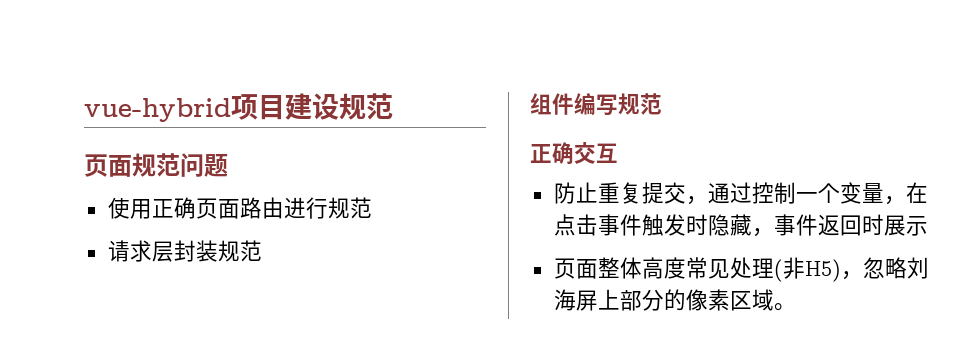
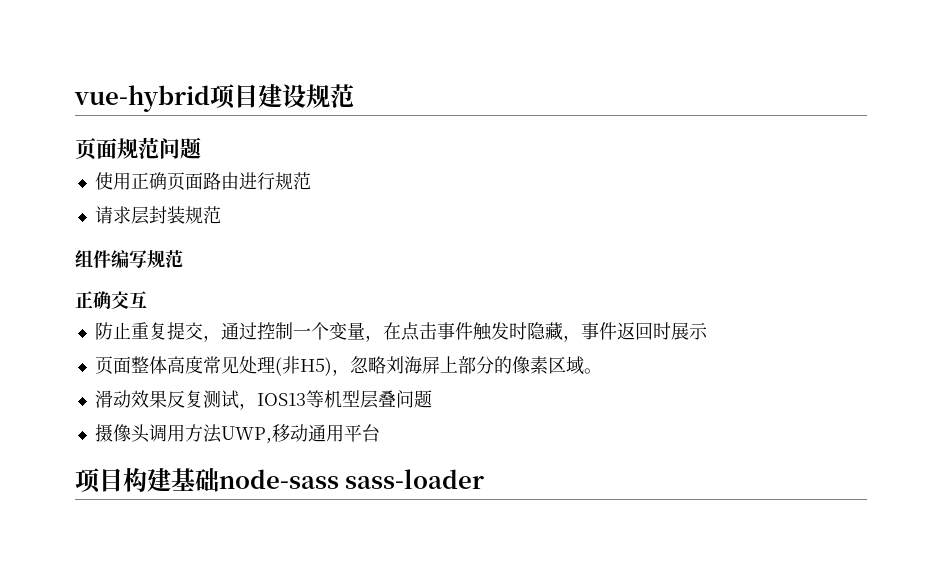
(796, 307) none -> [94,390,432,410] [94,424,380,444] [75,468,485,493] // 滑动效果反复测试，IOS13等机型层叠问题 // 摄像头调用方法UWP,移动通用平台 // 项目构建基础node-sass sass-loader

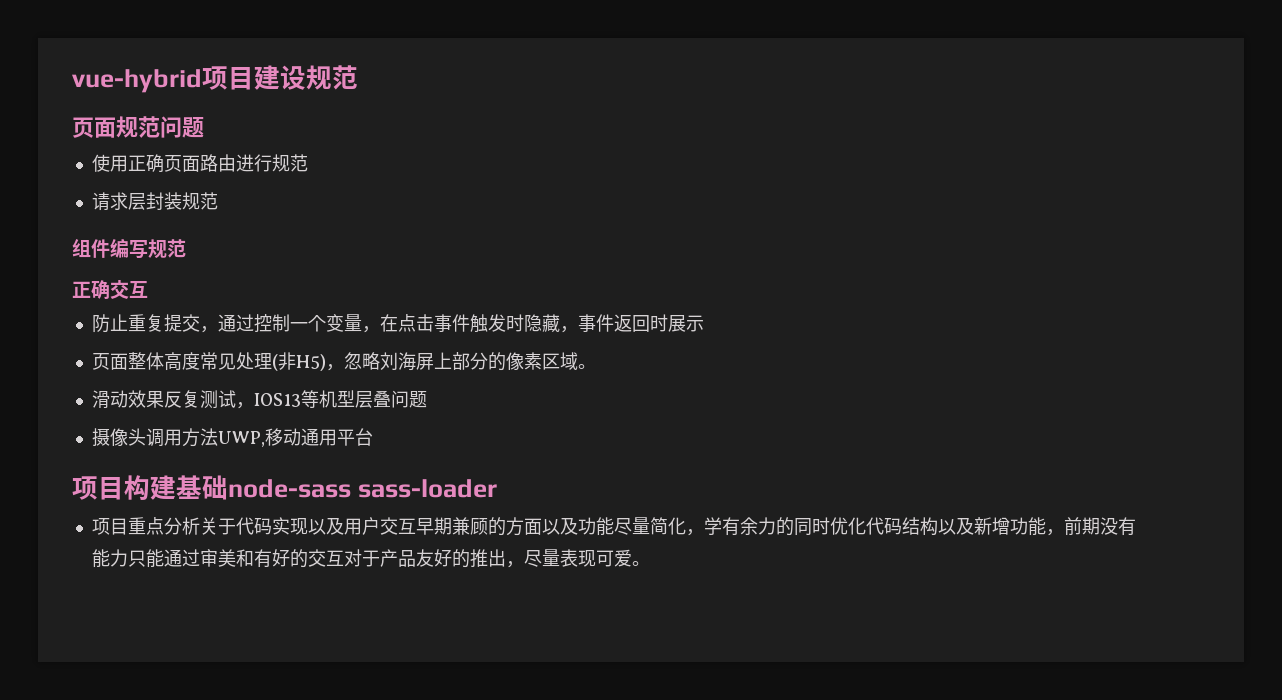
(485, 479) none -> [91,517,1136,536] [91,549,650,568] // 项目重点分析关于代码实现以及用户交互早期兼顾的方面以及功能尽量简化，学有余力的同时优化代码结构以及新增功能，前期没有能力只能通过审美和有好的交互对于产品友好的推出，尽量表现可爱。

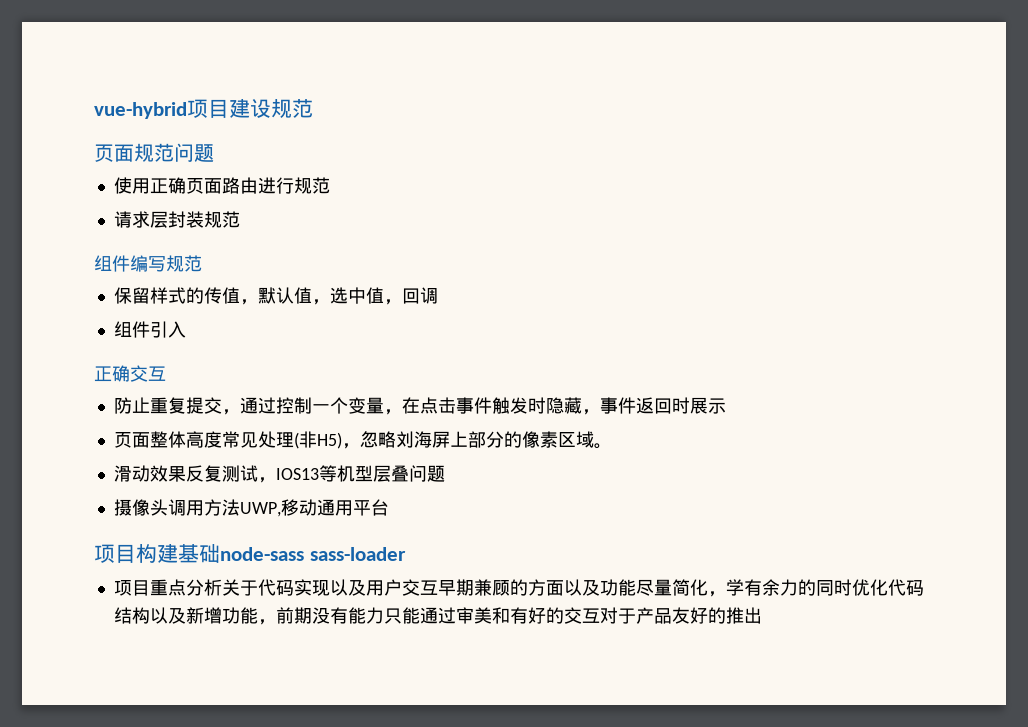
(186, 248) none -> [113,287,438,305] [113,321,186,338] // 保留样式的传值，默认值，选中值，回调 // 组件引入
[505,549,650,568] ，尽量表现可爱。 -> (762, 615) none

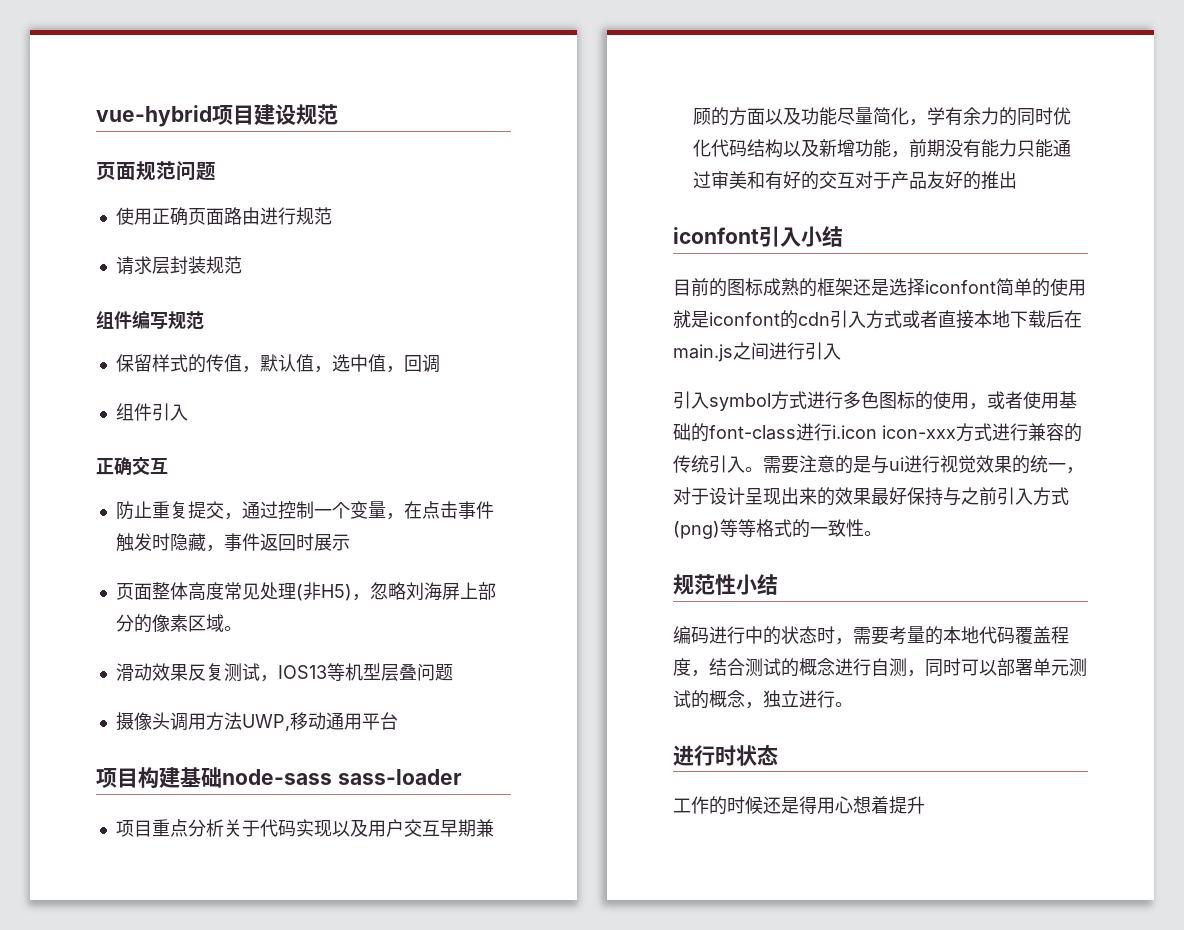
(762, 615) none -> [673,226,843,247] [673,278,1086,297] [673,310,1082,329] [673,342,841,362] [673,391,1077,411] [673,423,1082,442] [673,455,1084,474] [673,487,1069,506] [673,519,882,539] [673,574,778,595] [673,626,1069,645] [673,658,1087,677] [673,690,853,709] [673,744,778,766] [673,796,925,815] // iconfont引入小结 // 目前的图标成熟的框架还是选择iconfont简单的使用就是iconfont的cdn引入方式或者直接本地下载后在main.js之间进行引入 // 引入symbol方式进行多色图标的使用，或者使用基础的font-class进行i.icon icon-xxx方式进行兼容的传统引入。需要注意的是与ui进行视觉效果的统一，对于设计呈现出来的效果最好保持与之前引入方式(png)等等格式的一致性。 // 规范性小结 // 编码进行中的状态时，需要考量的本地代码覆盖程度，结合测试的概念进行自测，同时可以部署单元测试的概念，独立进行。 // 进行时状态 // 工作的时候还是得用心想着提升

